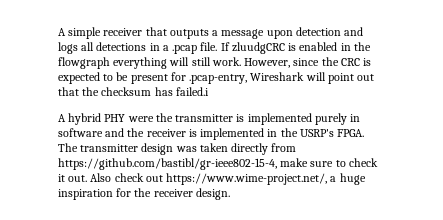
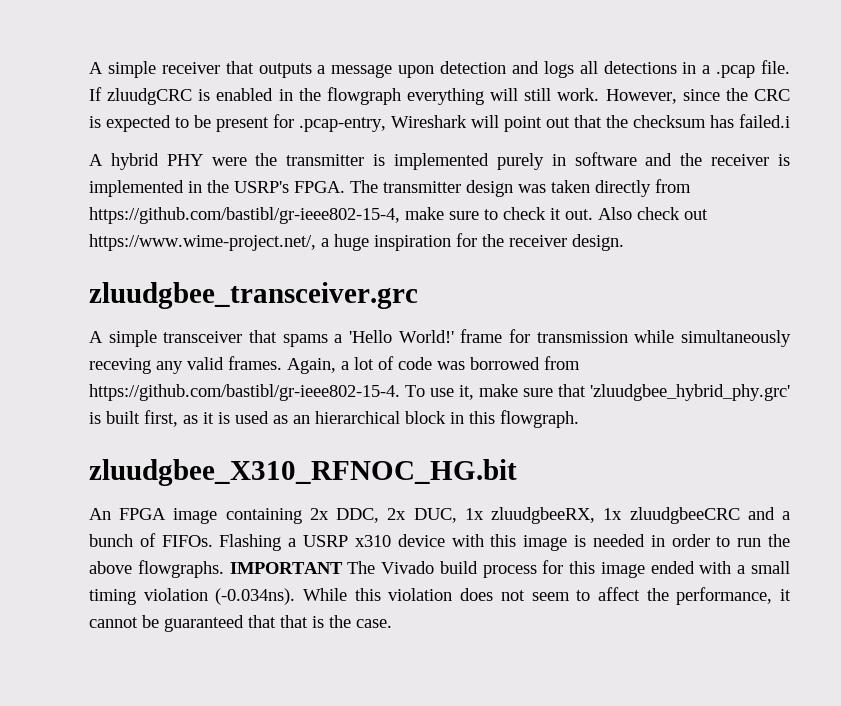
(230, 194) none -> [89,282,418,309] [89,329,791,347] [89,356,580,374] [89,384,790,401] [89,410,579,428] [89,459,517,486] [89,507,791,524] [89,533,791,551] [89,560,790,578] [89,587,792,605] [89,615,392,632] // zluudgbee_transceiver.grc // A simple transceiver that spams a 'Hello World!' frame for transmission while simultaneously receving any valid frames. Again, a lot of code was borrowed from https://github.com/bastibl/gr-ieee802-15-4. To use it, make sure that 'zluudgbee_hybrid_phy.grc' is built first, as it is used as an hierarchical block in this flowgraph. // zluudgbee_X310_RFNOC_HG.bit // An FPGA image containing 2x DDC, 2x DUC, 1x zluudgbeeRX, 1x zluudgbeeCRC and a bunch of FIFOs. Flashing a USRP x310 device with this image is needed in order to run the above flowgraphs. IMPORTANT The Vivado build process for this image ended with a small timing violation (-0.034ns). While this violation does not seem to affect the performance, it cannot be guaranteed that that is the case.

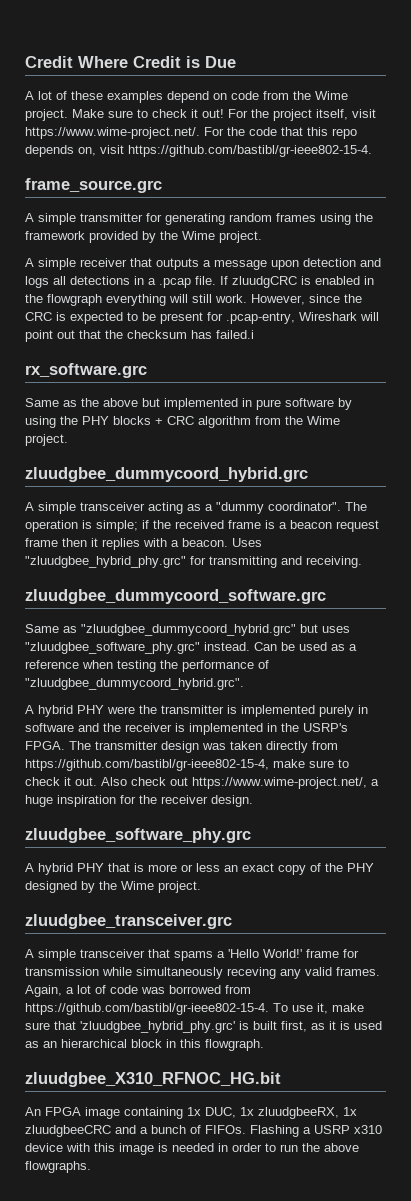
(89, 68) none -> [25,56,236,68] [25,91,348,103] [25,109,376,121] [25,127,357,139] [25,145,372,157] [25,178,162,193] [25,213,373,225] [25,231,262,243] Credit Where Credit is Due // A lot of these examples depend on code from the Wime project. Make sure to check it out! For the project itself, visit https://www.wime-project.net/. For the code that this repo depends on, visit https://github.com/bastibl/gr-ieee802-15-4. // frame_source.grc // A simple transmitter for generating random frames using the framework provided by the Wime project. //
(790, 121) none -> [25,363,147,378] [25,398,352,410] [25,416,340,428] [25,434,68,446] [25,467,308,482] [25,502,367,514] [25,520,379,532] [25,538,262,550] [25,556,362,568] [25,589,326,604] [25,624,350,636] [25,642,357,654] [25,660,269,672] [25,678,244,690] // rx_software.grc // Same as the above but implemented in pure software by using the PHY blocks + CRC algorithm from the Wime project. // zluudgbee_dummycoord_hybrid.grc // A simple transceiver acting as a "dummy coordinator". The operation is simple; if the received frame is a beacon request frame then it replies with a beacon. Uses "zluudgbee_hybrid_phy.grc" for transmitting and receiving. // zluudgbee_dummycoord_software.grc // Same as "zluudgbee_dummycoord_hybrid.grc" but uses "zluudgbee_software_phy.grc" instead. Can be used as a reference when testing the performance of "zluudgbee_dummycoord_hybrid.grc".
(624, 242) none -> [25,828,251,843] [25,863,374,875] [25,881,201,893] // zluudgbee_software_phy.grc // A hybrid PHY that is more or less an exact copy of the PHY designed by the Wime project.
[309,508,407,523] 2x DDC, 2x -> [187,1107,201,1116] 1x
[229,560,790,578] [89,587,792,605] [89,615,392,632] IMPORTANT The Vivado build process for this image ended with a small timing violation (-0.034ns). While this violation does not seem to affect the performance, it cannot be guaranteed that that is the case. -> (91, 1167) none

